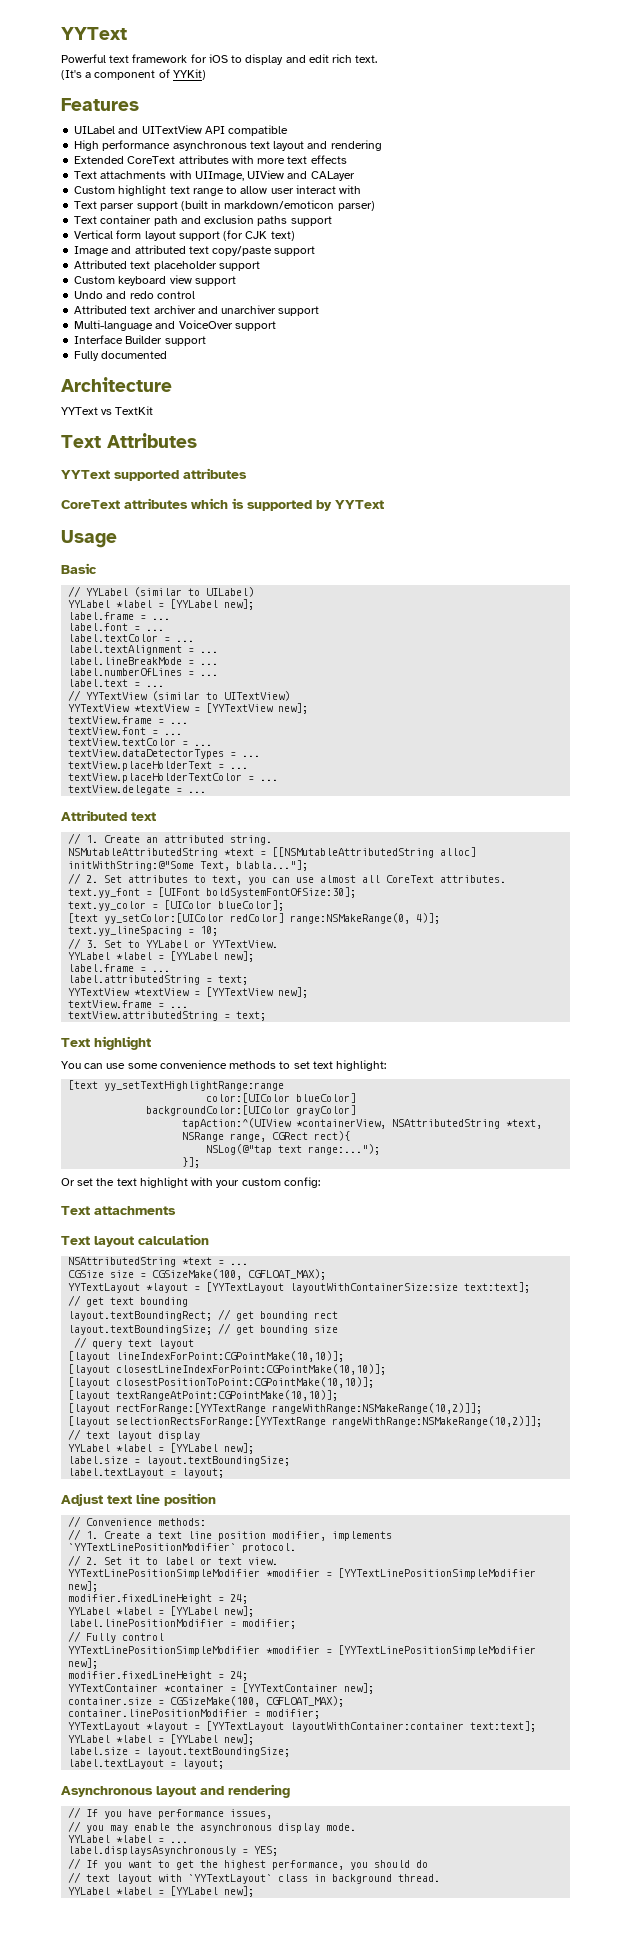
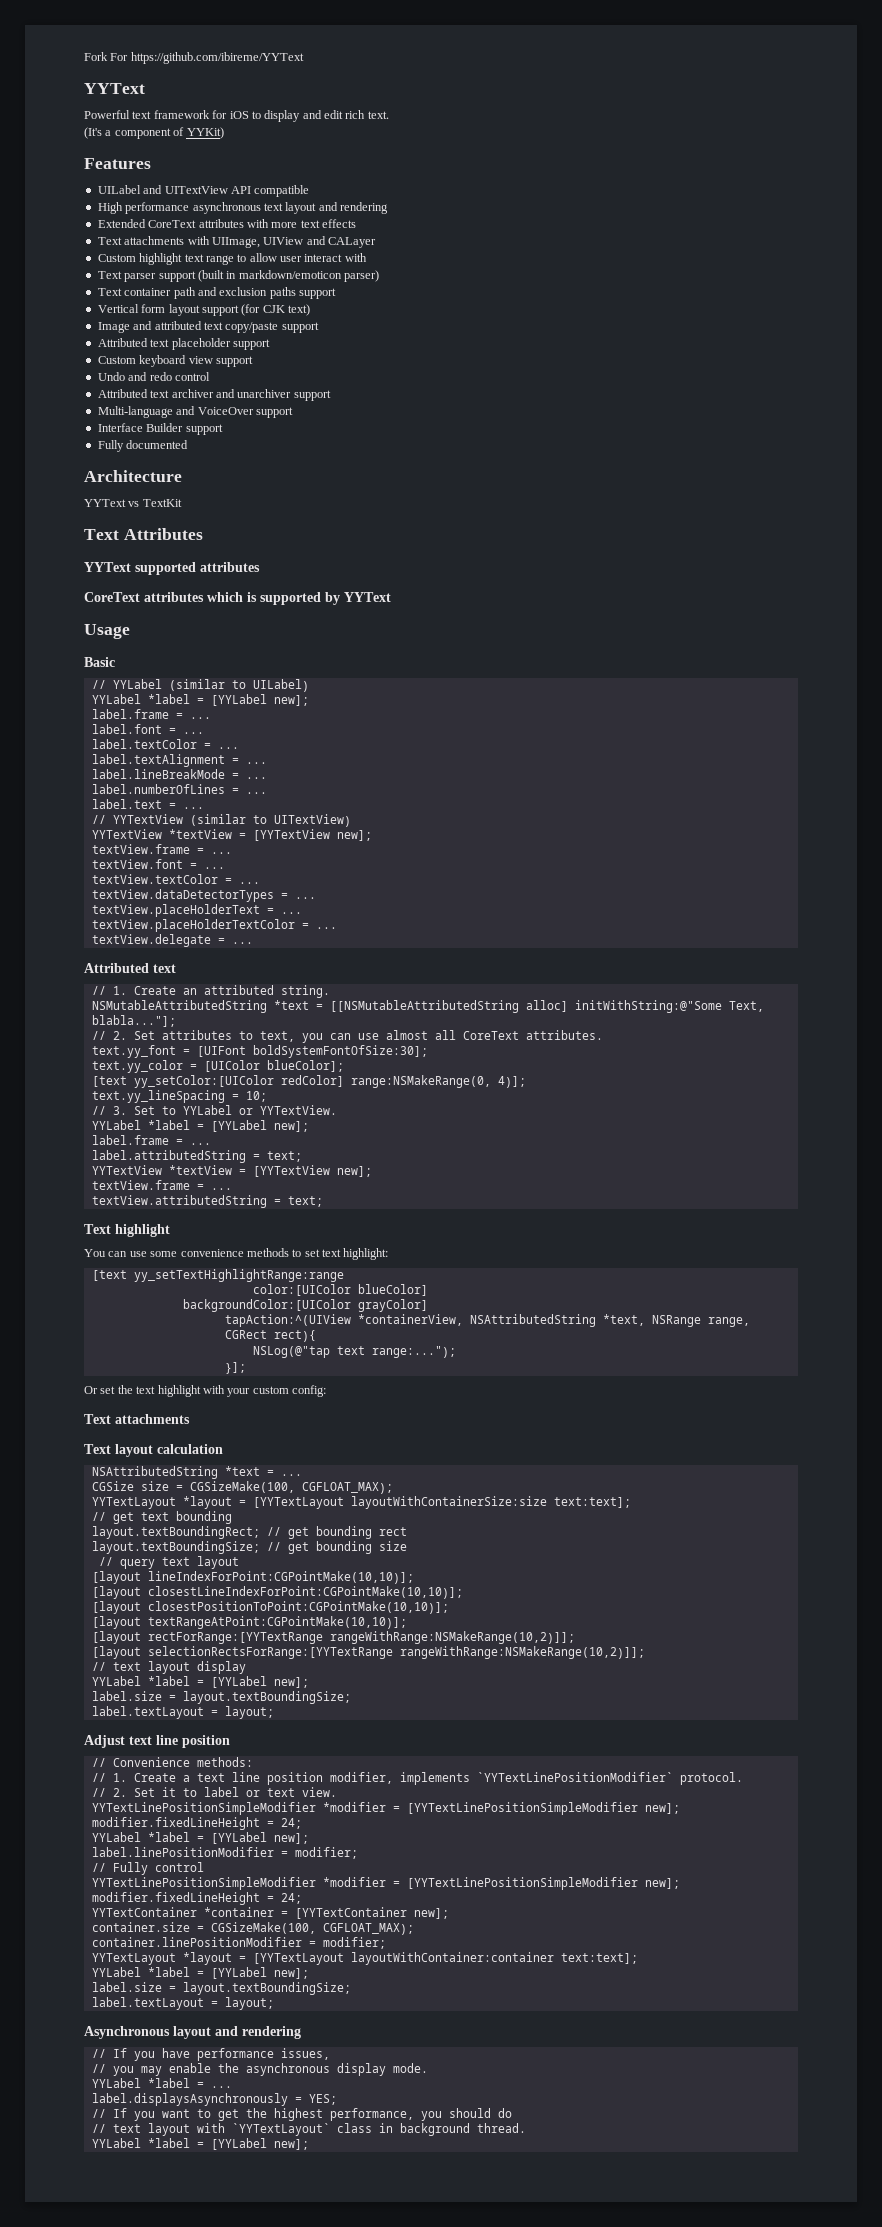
(61, 33) none -> [84,52,304,64] Fork For https://github.com/ibireme/YYText //

